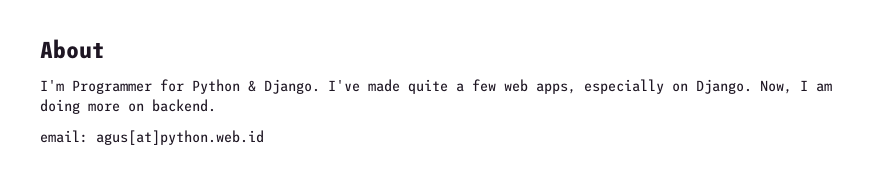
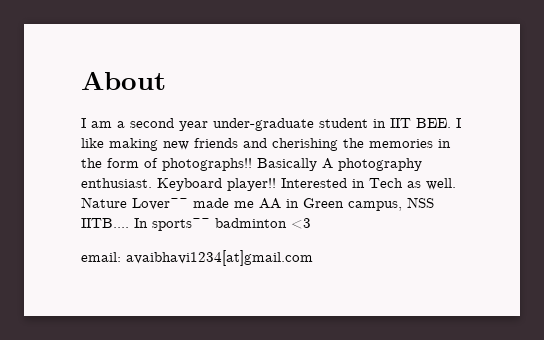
[40,79,832,94] [40,99,216,114] I'm Programmer for Python & Django. I've made quite a few web apps, especially on Django. Now, I am doing more on backend. -> [81,118,461,131] [81,138,451,151] [81,158,422,171] [81,178,456,191] [81,197,434,211] [81,218,311,231] I am a second year under-graduate student in IIT BEE. I like making new friends and cherishing the memories in the form of photographs!! Basically A photography enthusiast. Keyboard player!! Interested in Tech as well. Nature Lover~~ made me AA in Green campus, NSS IITB.... In sports~~ badminton <3
[96,130,264,145] agus[at]python.web.id -> [126,250,313,266] avaibhavi1234[at]gmail.com

